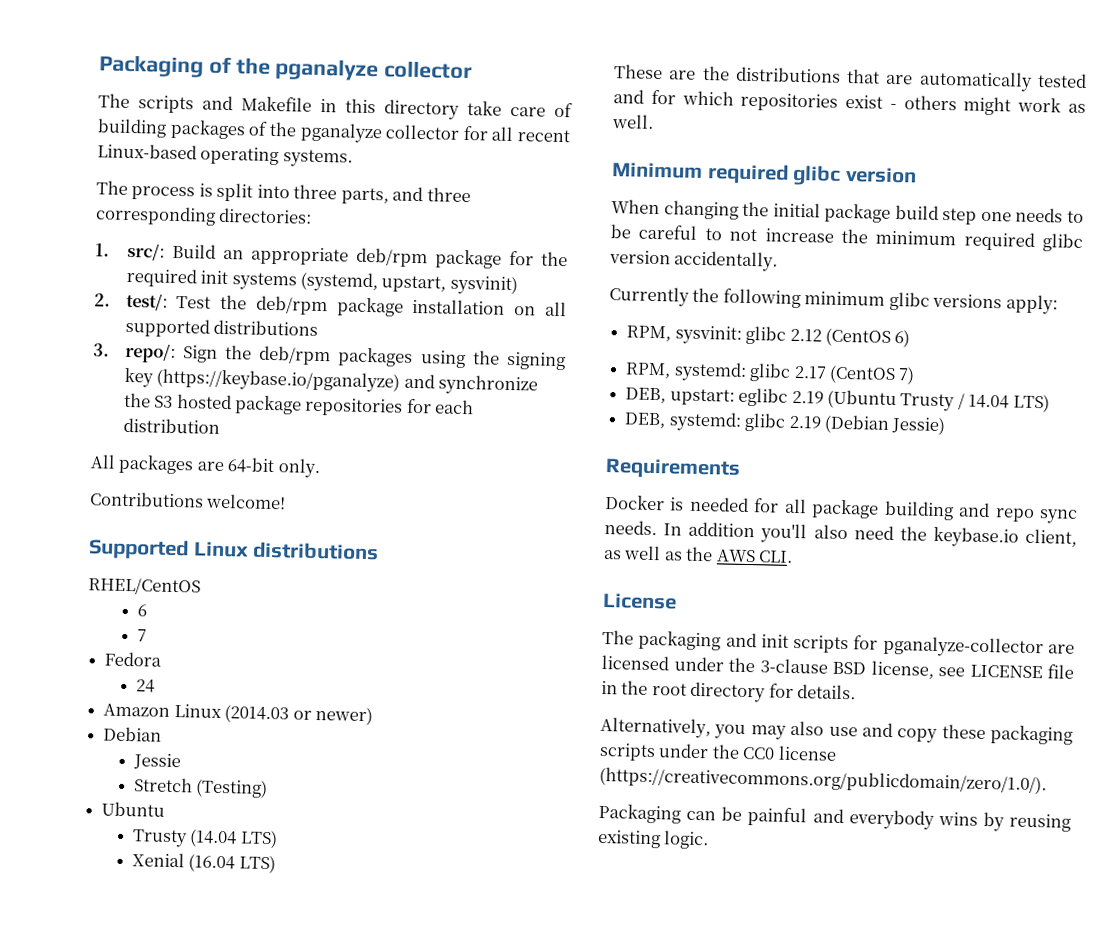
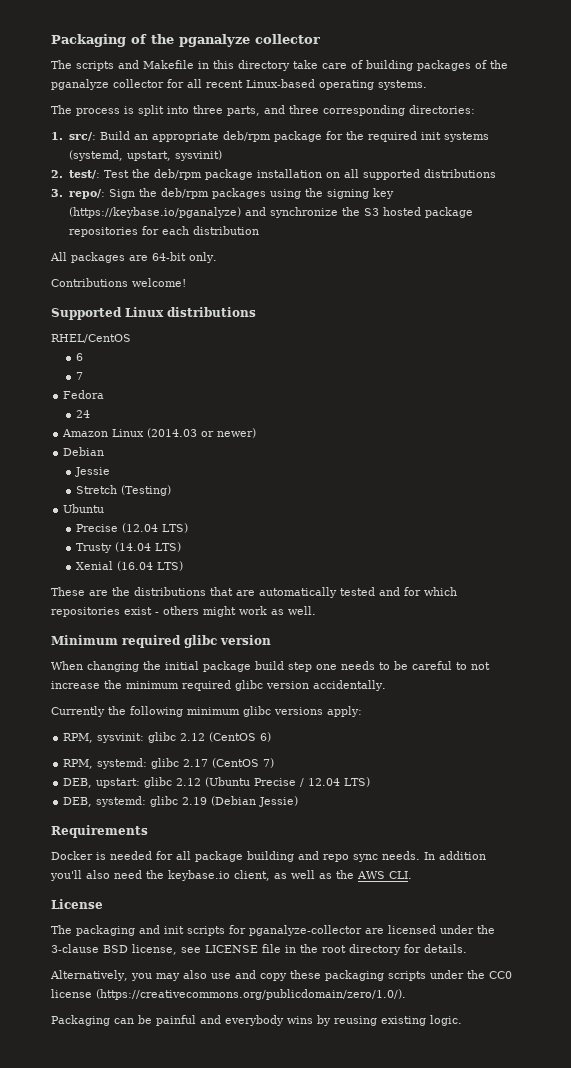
(166, 809) none -> [75,523,188,533] // Precise (12.04 LTS)
[738,387,1010,412] eglibc 2.19 (Ubuntu Trusty / 14.04 -> [144,777,341,788] glibc 2.12 (Ubuntu Precise / 12.04

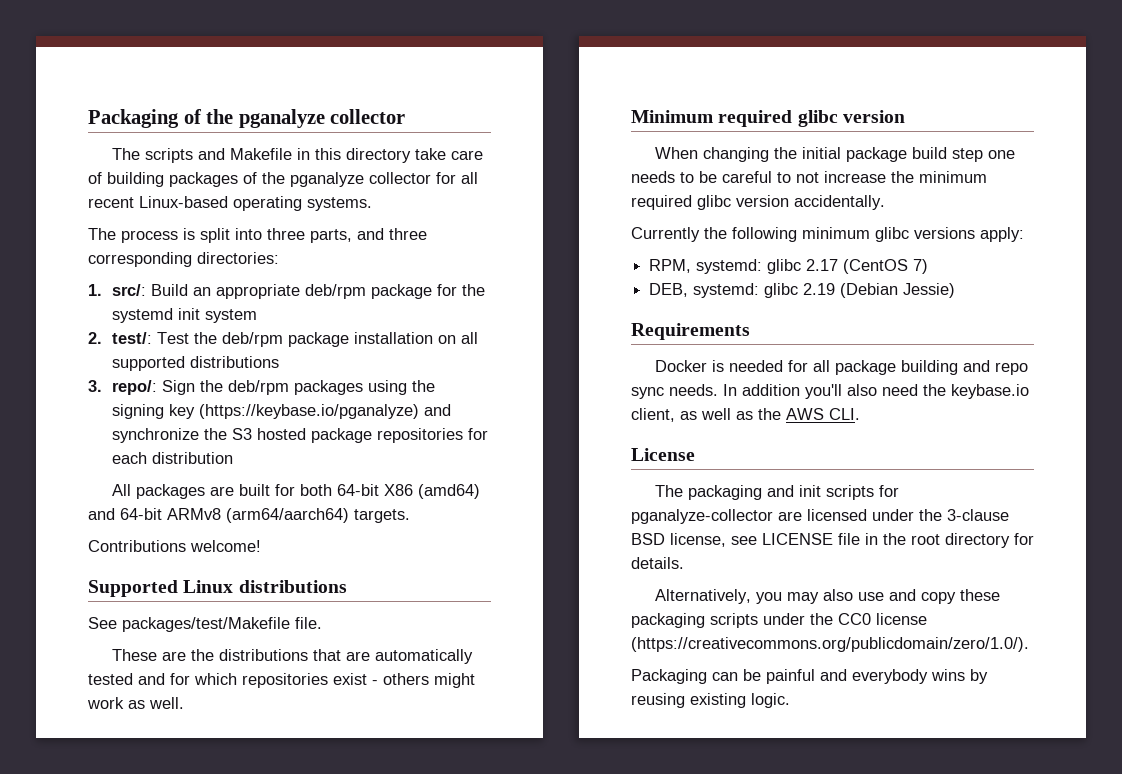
[367,131,489,142] [68,150,222,161] required init systems (systemd, upstart, sysvinit) -> [112,308,258,323] systemd init system
[152,252,217,263] 64-bit only. -> [238,484,480,499] [88,508,410,523] built for both 64-bit X86 (amd64) and 64-bit ARMv8 (arm64/aarch64) targets.
[51,334,131,343] [75,353,83,361] [75,372,83,380] [63,390,105,399] [75,410,90,418] [62,428,257,438] [63,447,105,456] [74,467,110,477] [75,485,171,496] [63,504,105,513] [75,523,188,533] [75,542,181,553] [75,561,183,571] RHEL/CentOS // 6 // 7 // Fedora // 24 // Amazon Linux (2014.03 or newer) // Debian // Jessie // Stretch (Testing) // Ubuntu // Precise (12.04 LTS) // Trusty (14.04 LTS) // Xenial (16.04 LTS) -> [88,617,322,632] See packages/test/Makefile file.
[63,732,272,743] // RPM, sysvinit: glibc 2.12 (CentOS 6) -> (1024, 234) none
[63,777,371,788] // DEB, upstart: glibc 2.12 (Ubuntu Precise / 12.04 LTS) -> (929, 266) none

